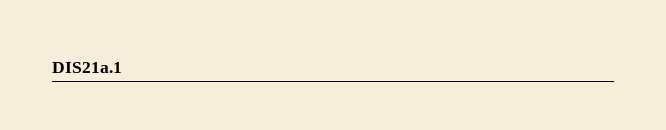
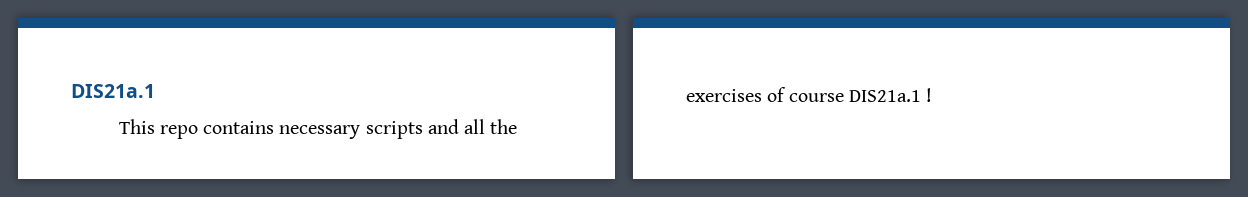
[52,62,122,73] DIS21a.1 -> [71,84,155,98] [118,119,518,139] [686,87,933,102] DIS21a.1 // This repo contains necessary scripts and all the exercises of course DIS21a.1 !

